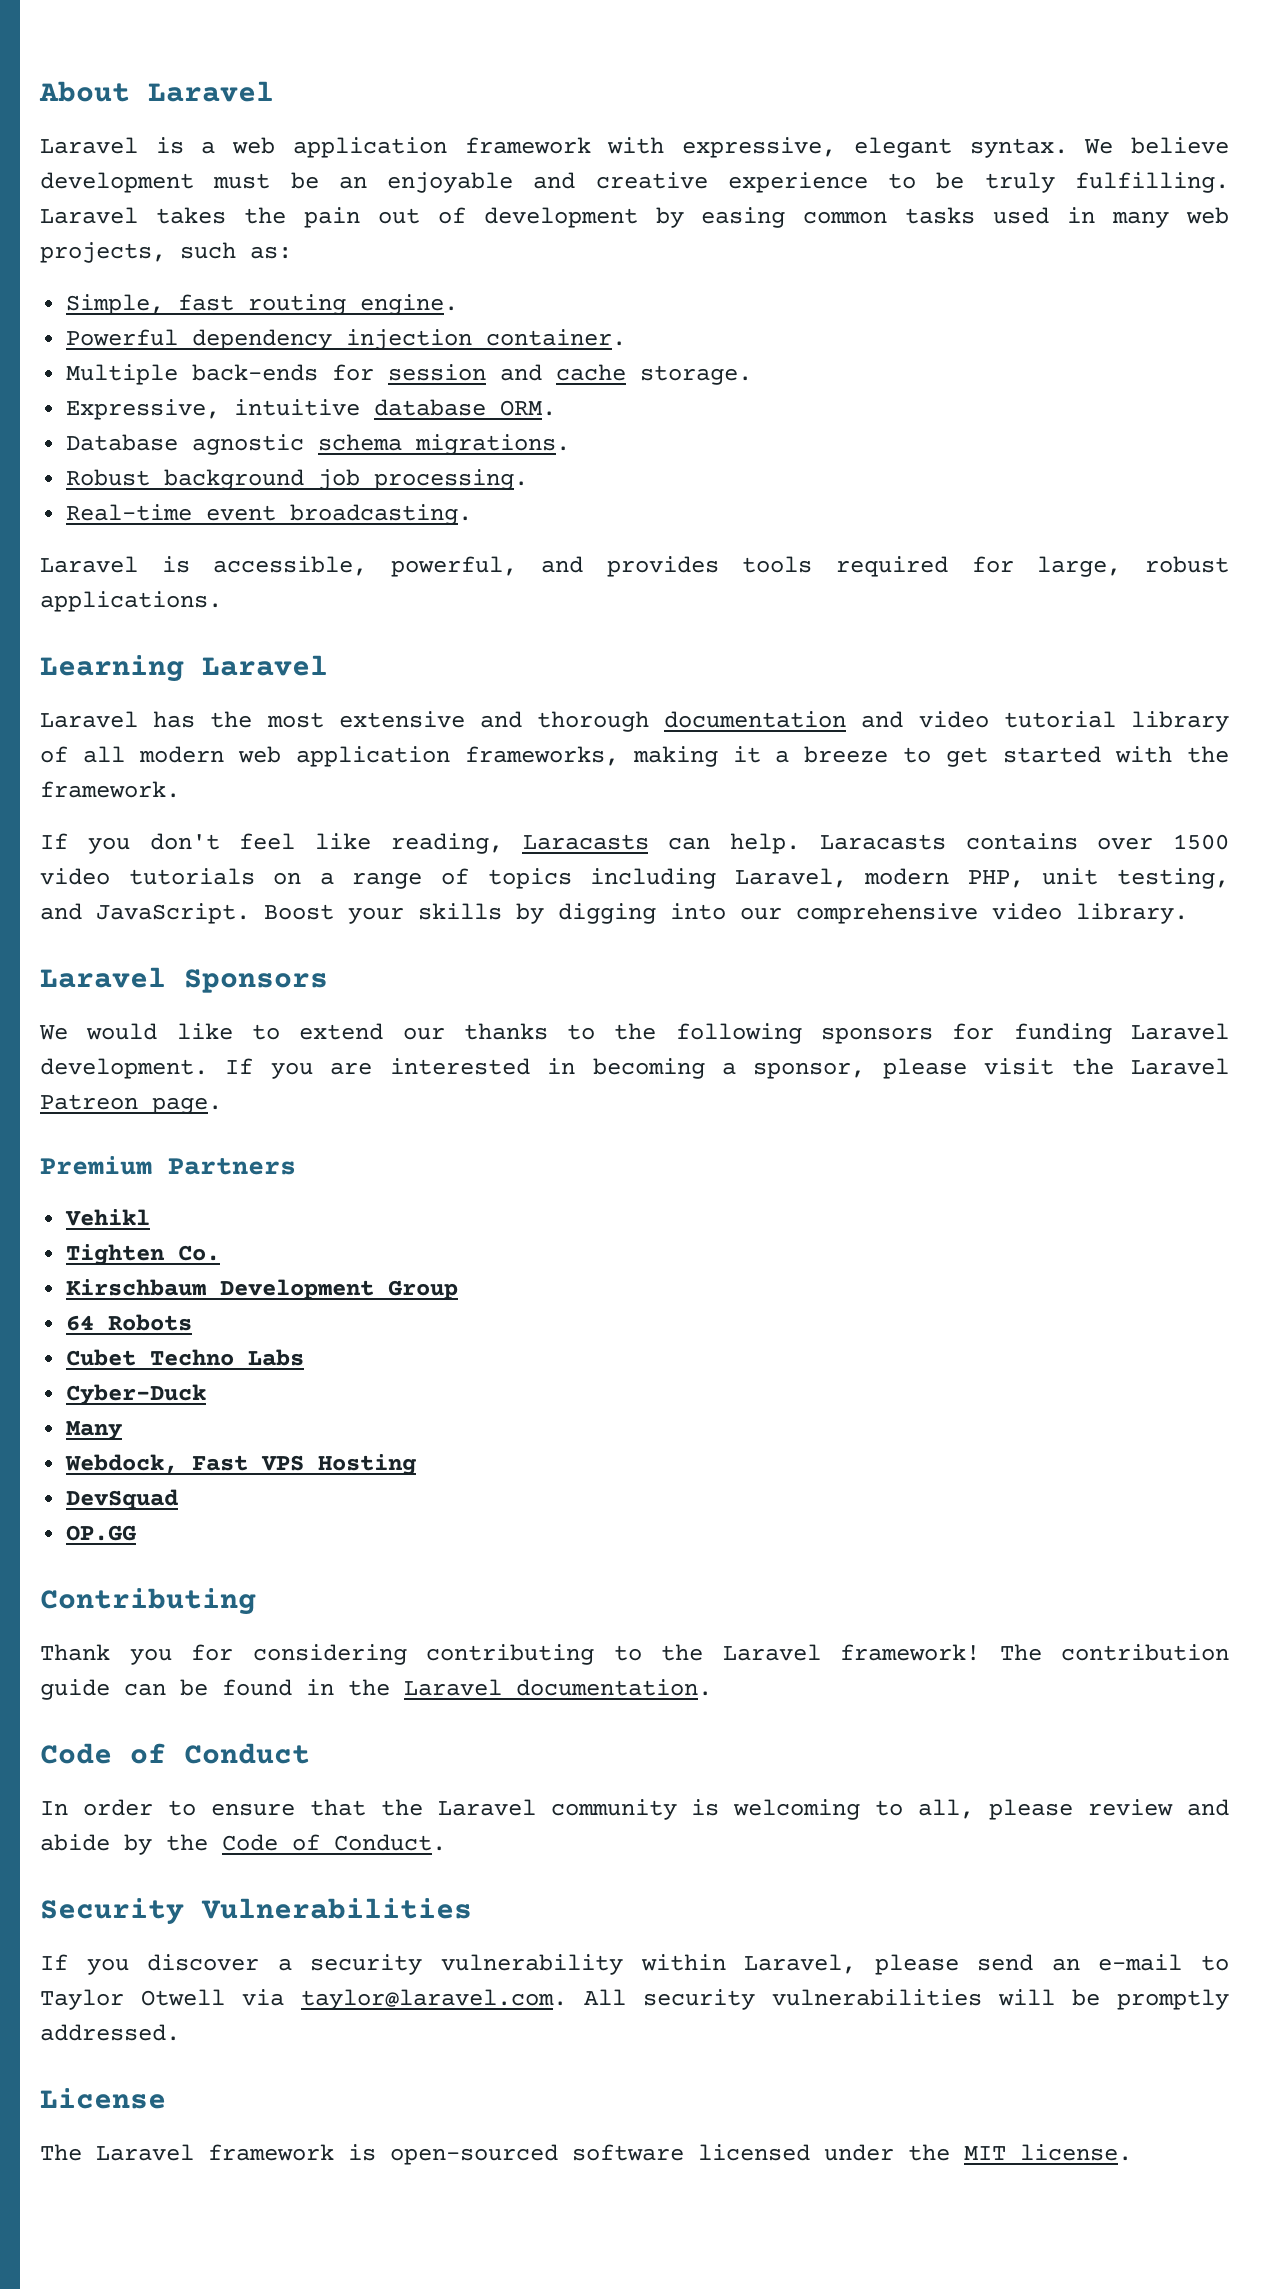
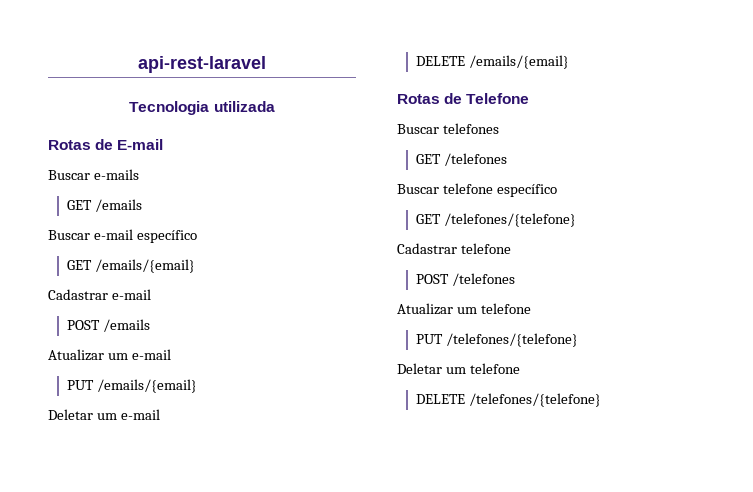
[39,81,274,102] [40,137,1229,158] [40,172,1229,193] [40,207,1229,228] [40,242,292,263] [66,294,459,315] [66,329,627,350] [66,364,753,385] [66,399,557,420] [66,434,571,455] [66,469,529,490] [66,504,473,525] [40,556,1230,577] [40,591,222,612] [40,655,328,682] [40,711,1229,732] [40,746,1229,767] [40,781,180,798] [40,833,1229,854] [40,868,1229,889] [40,903,1188,924] [40,967,328,993] [39,1023,1229,1044] [40,1058,1229,1079] [40,1094,222,1114] [40,1156,296,1175] [65,1209,151,1226] [66,1244,221,1265] [66,1279,459,1300] [66,1314,193,1331] [66,1349,305,1366] [66,1384,207,1405] [66,1421,123,1440] [65,1454,417,1475] [66,1489,179,1510] [66,1525,137,1541] [40,1588,256,1615] [40,1644,1229,1665] [40,1679,712,1700] [40,1743,310,1764] [40,1799,1229,1820] [40,1834,446,1855] [40,1898,472,1925] [40,1954,1229,1975] [40,1989,1229,2010] [40,2024,180,2041] [40,2088,166,2109] [40,2144,1132,2165] About Laravel // Laravel is a web application framework with expressive, elegant syntax. We believe development must be an enjoyable and creative experience to be truly fulfilling. Laravel takes the pain out of development by easing common tasks used in many web projects, such as: // Simple, fast routing engine. // Powerful dependency injection container. // Multiple back-ends for session and cache storage. // Expressive, intuitive database ORM. // Database agnostic schema migrations. // Robust background job processing. // Real-time event broadcasting. // Laravel is accessible, powerful, and provides tools required for large, robust applications. // Learning Laravel // Laravel has the most extensive and thorough documentation and video tutorial library of all modern web application frameworks, making it a breeze to get started with the framework. // If you don't feel like reading, Laracasts can help. Laracasts contains over 1500 video tutorials on a range of topics including Laravel, modern PHP, unit testing, and JavaScript. Boost your skills by digging into our comprehensive video library. // Laravel Sponsors // We would like to extend our thanks to the following sponsors for funding Laravel development. If you are interested in becoming a sponsor, please visit the Laravel Patreon page. // Premium Partners // Vehikl // Tighten Co. // Kirschbaum Development Group // 64 Robots // Cubet Techno Labs // Cyber-Duck // Many // Webdock, Fast VPS Hosting // DevSquad // OP.GG // Contributing // Thank you for considering contributing to the Laravel framework! The contribution guide can be found in the Laravel documentation. // Code of Conduct // In order to ensure that the Laravel community is welcoming to all, please review and abide by the Code of Conduct. // Security Vulnerabilities // If you discover a security vulnerability within Laravel, please send an e-mail to Taylor Otwell via taylor@laravel.com. All security vulnerabilities will be promptly addressed. // License // The Laravel framework is open-sourced software licensed under the MIT license. -> [138,56,266,73] [129,101,275,115] [48,139,164,150] [48,169,139,180] [67,199,143,212] [48,229,197,243] [67,259,196,273] [48,289,151,300] [67,319,151,332] [48,349,171,361] [67,379,198,393] [48,409,160,420] [416,55,570,69] [397,93,530,104] [397,123,499,134] [416,153,508,166] [397,183,557,197] [416,213,577,227] [397,243,511,254] [416,273,516,286] [397,303,531,315] [416,333,579,347] [397,363,520,374] [416,393,602,407] api-rest-laravel // Tecnologia utilizada // Rotas de E-mail // Buscar e-mails // GET /emails // Buscar e-mail específico // GET /emails/{email} // Cadastrar e-mail // POST /emails // Atualizar um e-mail // PUT /emails/{email} // Deletar um e-mail // DELETE /emails/{email} // Rotas de Telefone // Buscar telefones // GET /telefones // Buscar telefone específico // GET /telefones/{telefone} // Cadastrar telefone // POST /telefones // Atualizar um telefone // PUT /telefones/{telefone} // Deletar um telefone // DELETE /telefones/{telefone}

